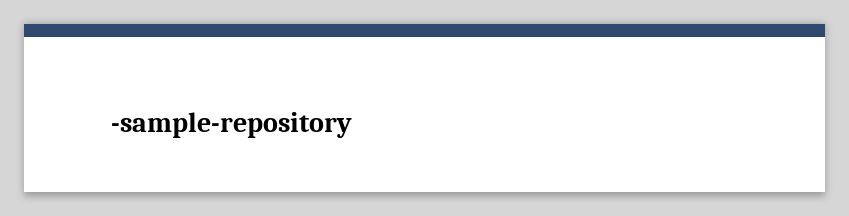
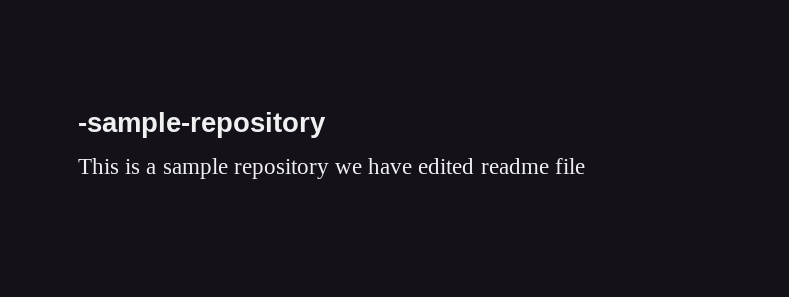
(352, 125) none -> [78,158,585,179] // This is a sample repository we have edited readme file

